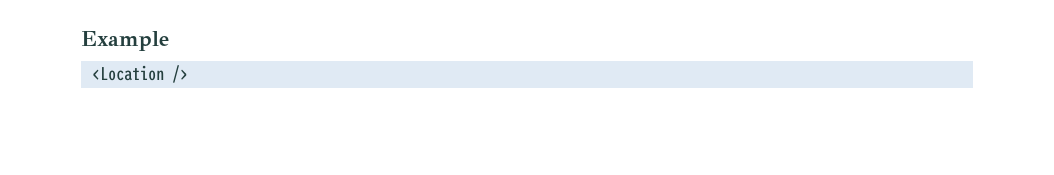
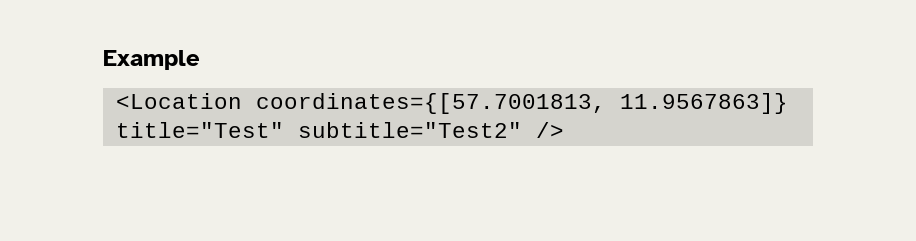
(165, 73) none -> [256,93,789,114] [116,122,523,138] coordinates={[57.7001813, 11.9567863]} title="Test" subtitle="Test2"

